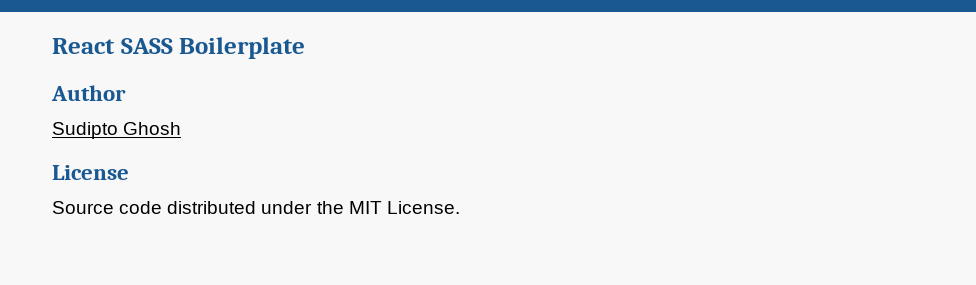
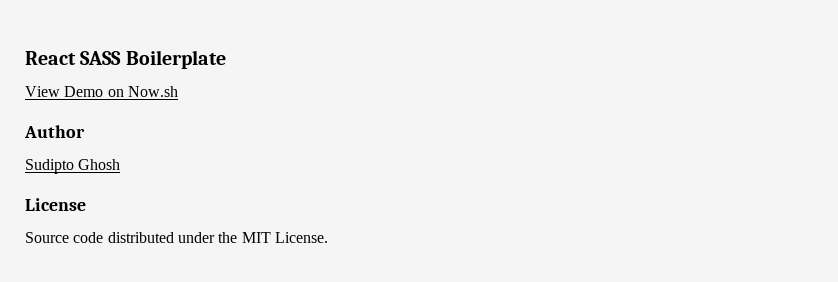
(306, 48) none -> [25,86,178,97] // View Demo on Now.sh

